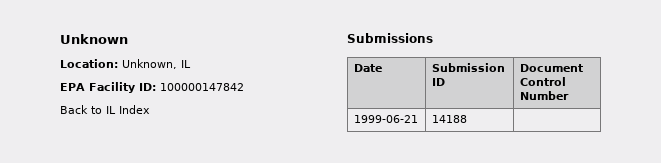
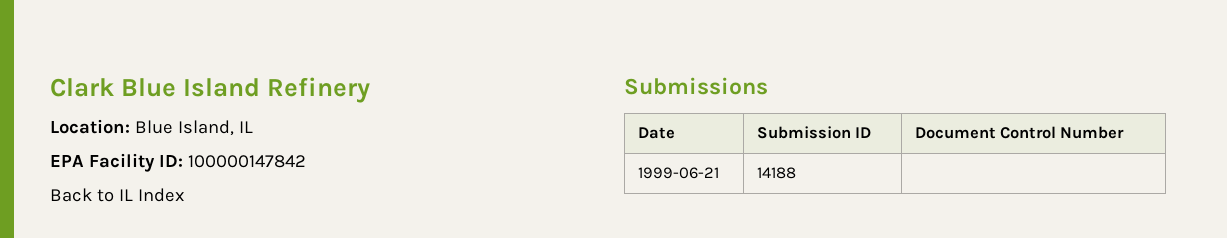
[60,34,128,44] Unknown -> [50,77,371,103] Clark Blue Island Refinery
[122,59,177,69] Unknown, -> [134,120,234,136] Blue Island,

